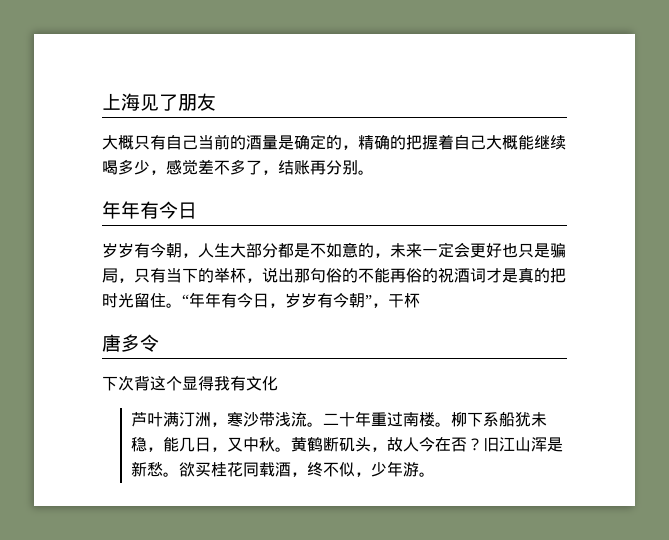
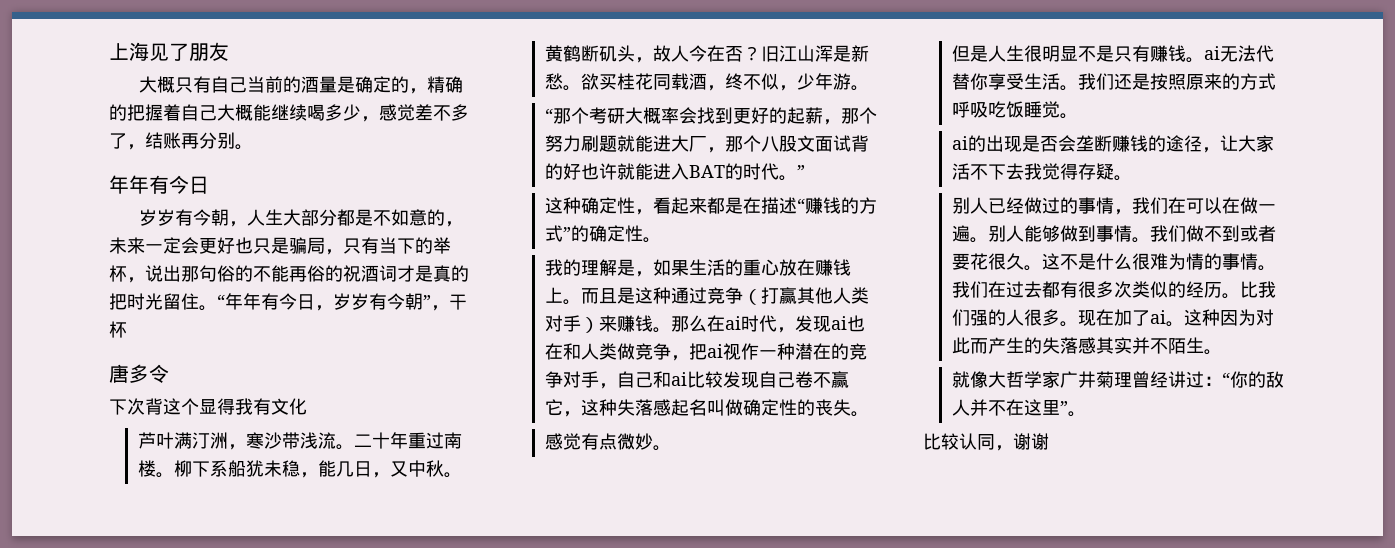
(435, 474) none -> [544,107,877,125] [544,135,869,153] [544,163,805,181] [544,197,877,215] [544,225,661,243] [544,259,851,277] [544,287,869,305] [544,315,865,333] [544,343,867,361] [544,371,849,389] [544,399,869,417] [544,433,671,451] [951,45,1274,63] [951,73,1276,91] [951,101,1078,119] [951,135,1274,153] [951,163,1132,181] [951,197,1276,215] [951,225,1276,243] [951,253,1276,271] [951,281,1276,299] [951,309,1274,327] [951,337,1222,355] [951,371,1284,388] [951,399,1086,417] [923,433,1049,451] // “那个考研大概率会找到更好的起薪，那个努力刷题就能进大厂，那个八股文面试背的好也许就能进入BAT的时代。” // 这种确定性，看起来都是在描述“赚钱的方式”的确定性。 // 我的理解是，如果生活的重心放在赚钱上。而且是这种通过竞争（打赢其他人类对手）来赚钱。那么在ai时代，发现ai也在和人类做竞争，把ai视作一种潜在的竞争对手，自己和ai比较发现自己卷不赢它，这种失落感起名叫做确定性的丧失。 // 感觉有点微妙。 // 但是人生很明显不是只有赚钱。ai无法代替你享受生活。我们还是按照原来的方式呼吸吃饭睡觉。 // ai的出现是否会垄断赚钱的途径，让大家活不下去我觉得存疑。 // 别人已经做过的事情，我们在可以在做一遍。别人能够做到事情。我们做不到或者要花很久。这不是什么很难为情的事情。我们在过去都有很多次类似的经历。比我们强的人很多。现在加了ai。这种因为对此而产生的失落感其实并不陌生。 // 就像大哲学家广井菊理曾经讲过：“你的敌人并不在这里”。 // 比较认同，谢谢

